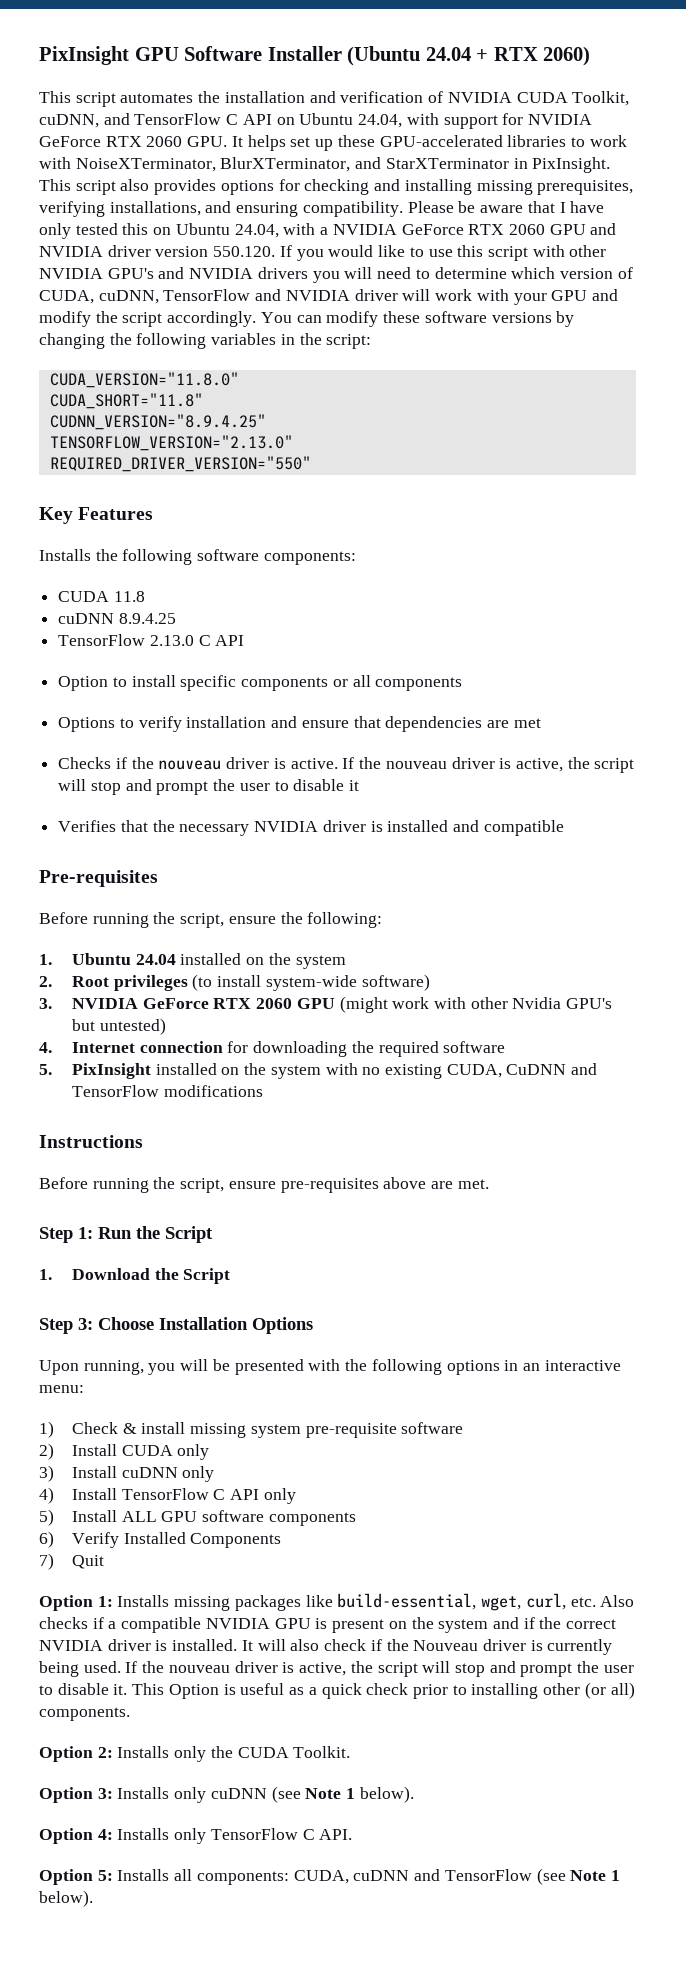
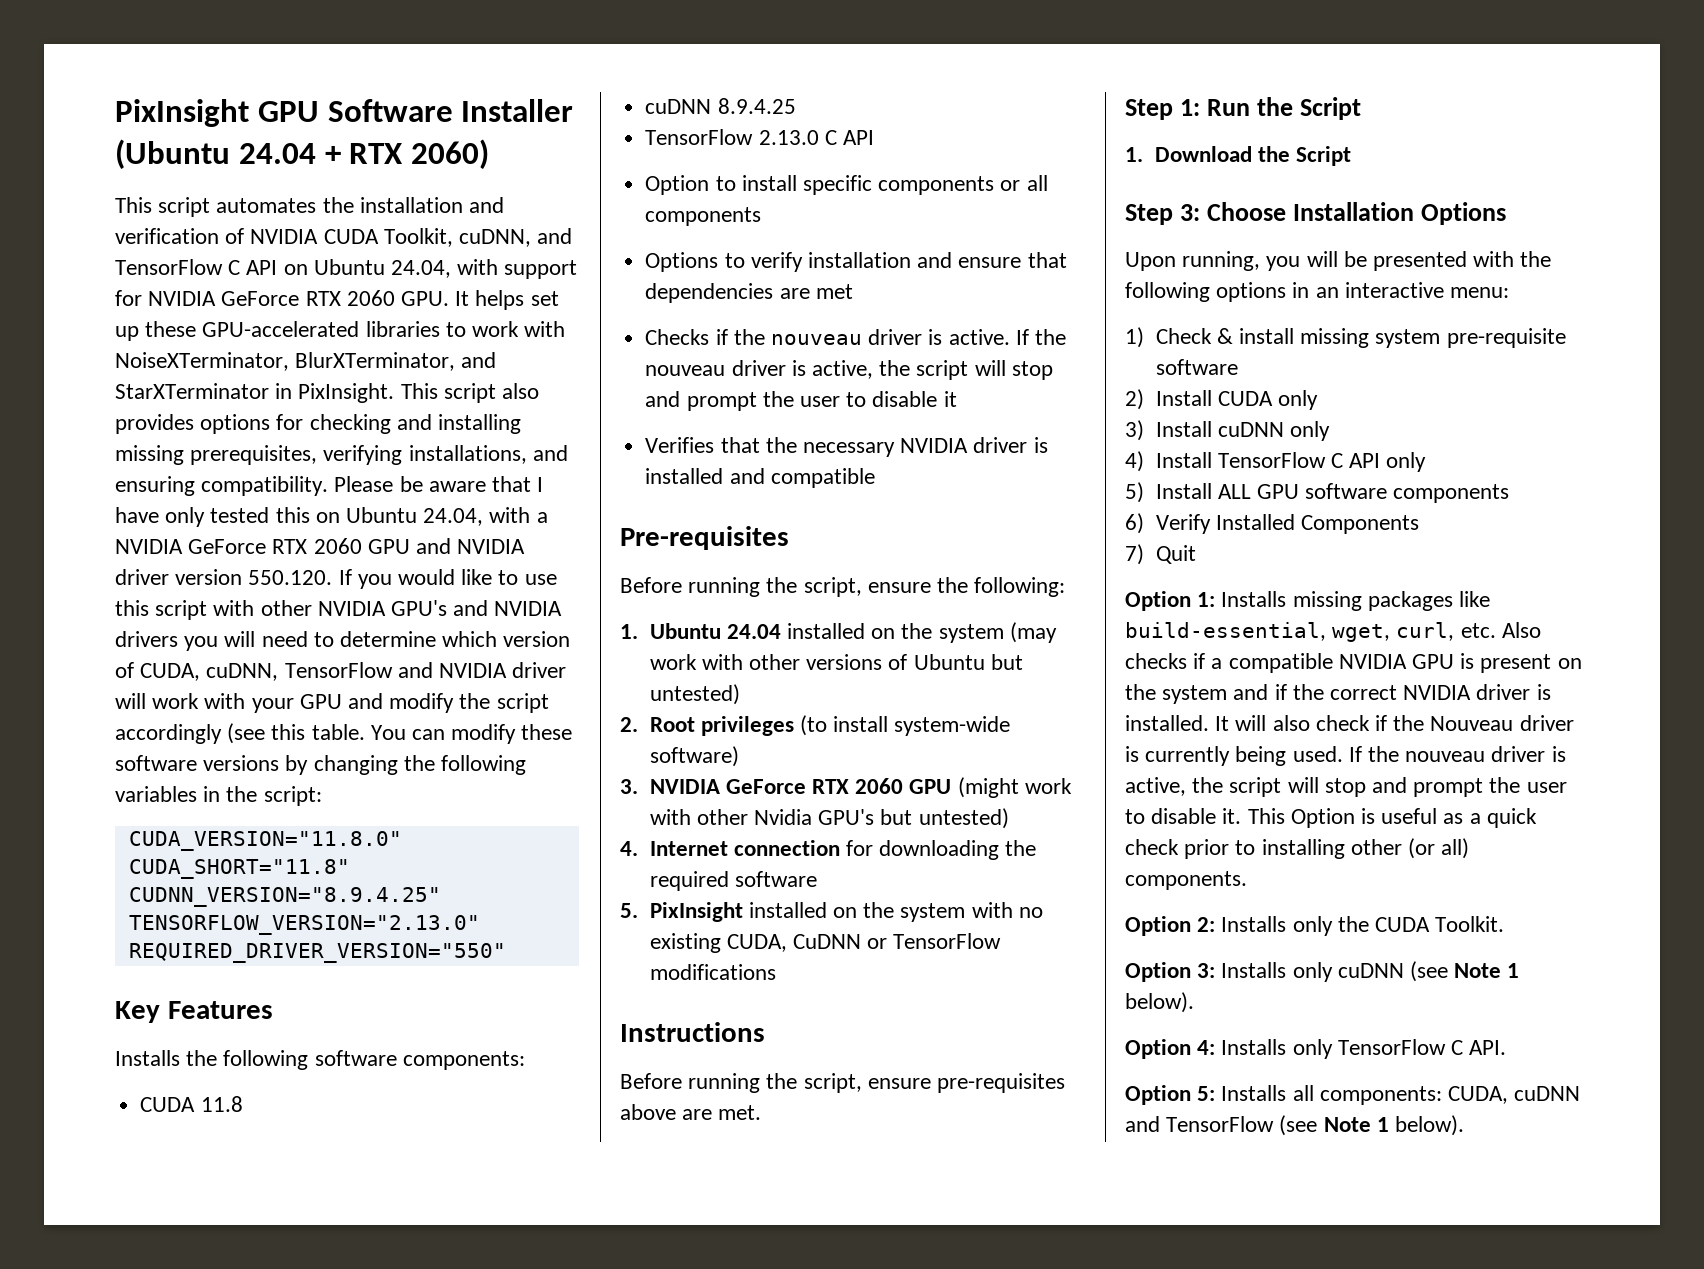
[167,311,257,327] accordingly. -> [115,723,365,744] accordingly (see this table.
(346, 962) none -> [1009,622,1057,643] [649,654,1023,670] [649,684,740,705] (may work with other versions of Ubuntu but untested)
[571,1063,598,1075] and -> [867,938,888,949] or

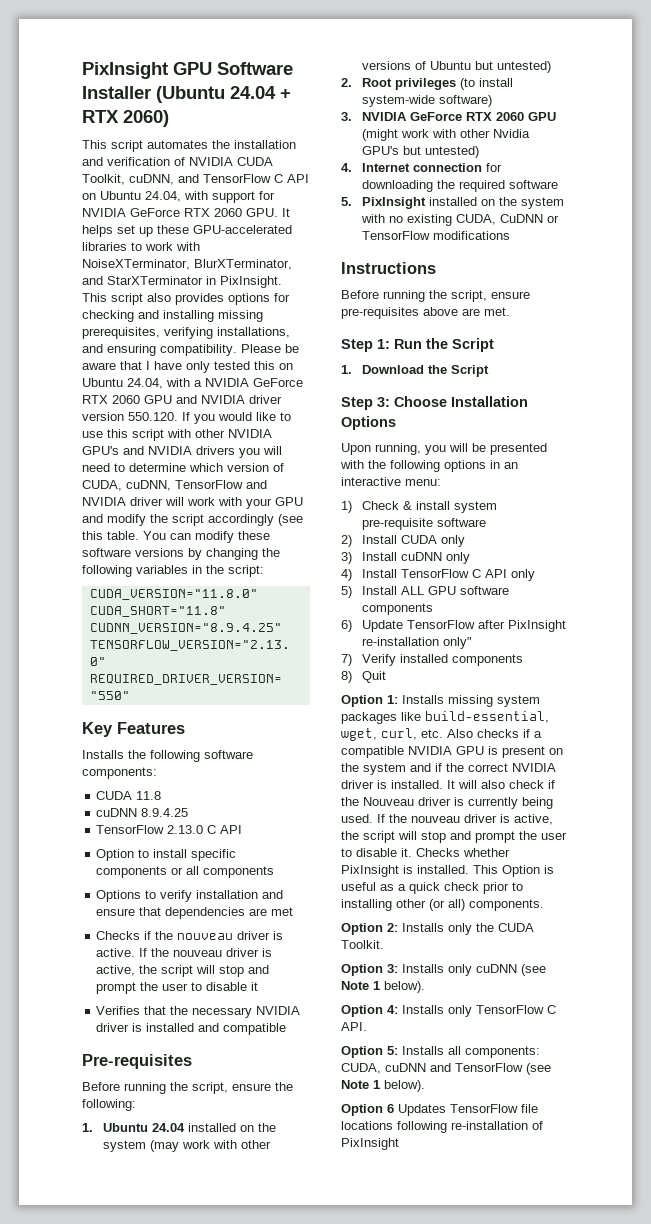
[1300,328,1370,348] missing -> (450, 505) none
[1155,514,1419,534] [1125,544,1144,565] Verify Installed Components // 7) -> [361,620,566,632] [361,637,472,649] [341,654,523,666] [341,671,352,683] Update TensorFlow after PixInsight re-installation only" // 7) Verify installed components // 8)
(1362, 601) none -> [497,695,540,707] system
(1242, 816) none -> [416,848,510,857] [341,865,469,877] Checks whether PixInsight is installed.
(1465, 1125) none -> [341,1104,538,1116] [341,1121,543,1133] [341,1138,399,1150] // Option 6 Updates TensorFlow file locations following re-installation of PixInsight

